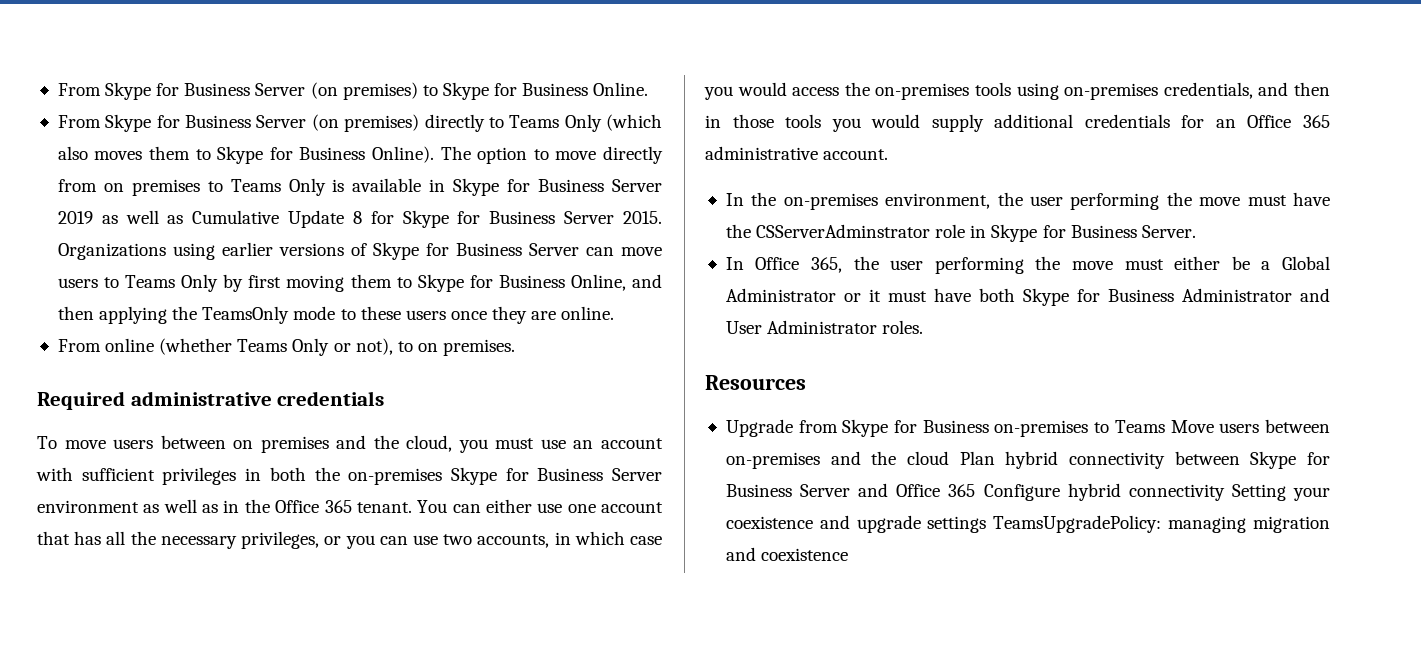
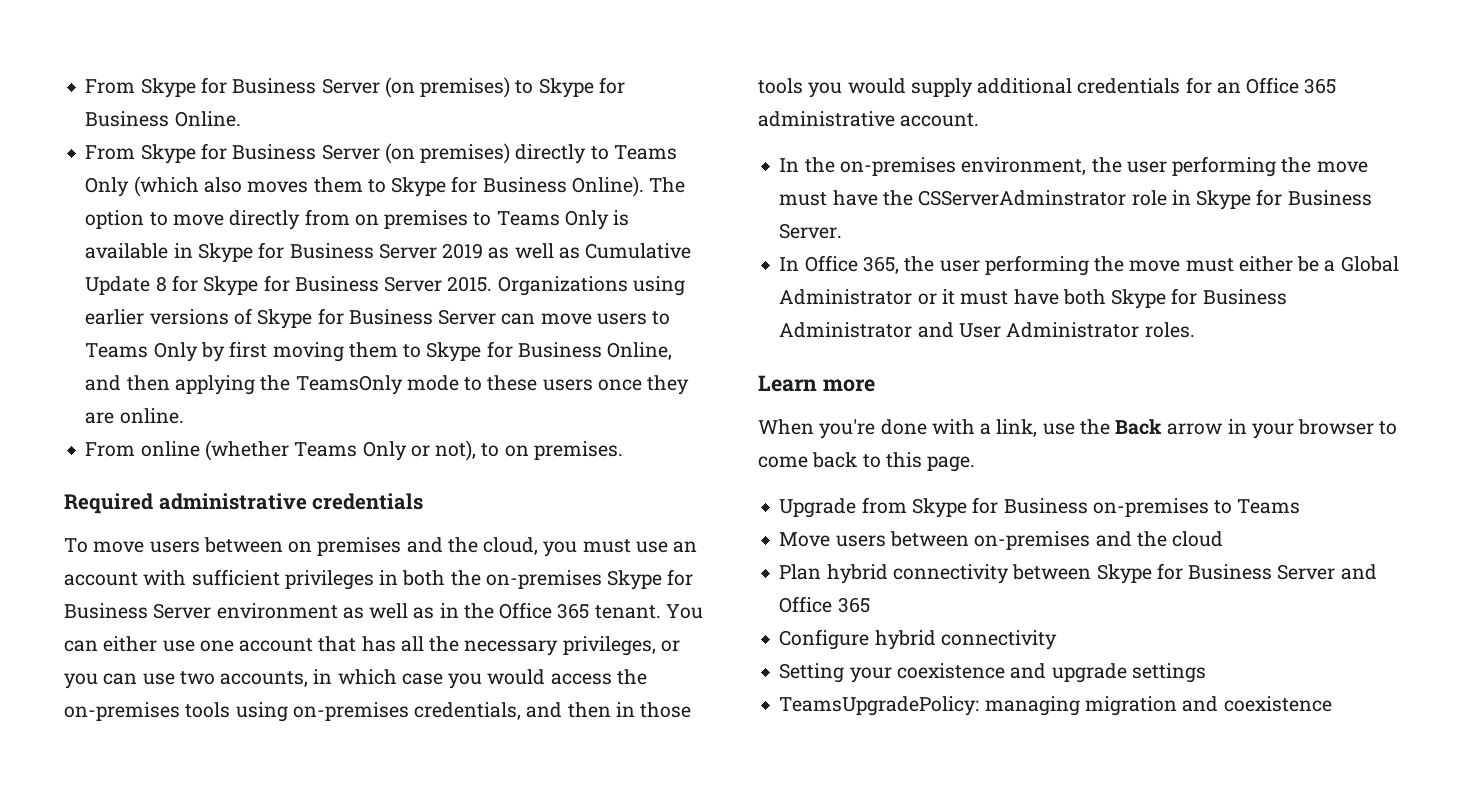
[705,375,806,390] Resources -> [758,375,875,392] [758,419,1398,439] [758,452,976,472] Learn more // When you're done with a link, use the Back arrow in your browser to come back to this page.
(1165, 426) none -> (1301, 506) //
(949, 458) none -> (1224, 539) //
(976, 490) none -> (870, 605) //
(1225, 492) none -> (1057, 640) //
(987, 524) none -> (1206, 673) //

